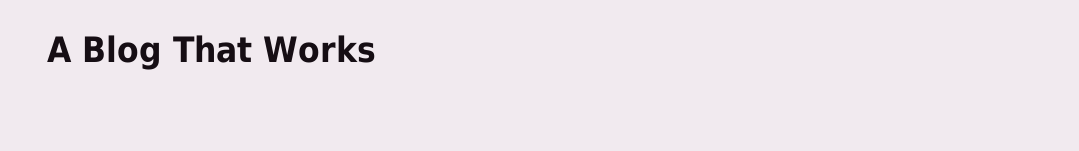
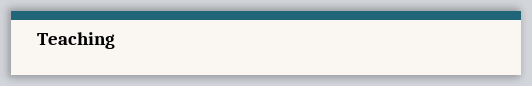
[47,35,376,70] A Blog That Works -> [37,32,115,49] Teaching

